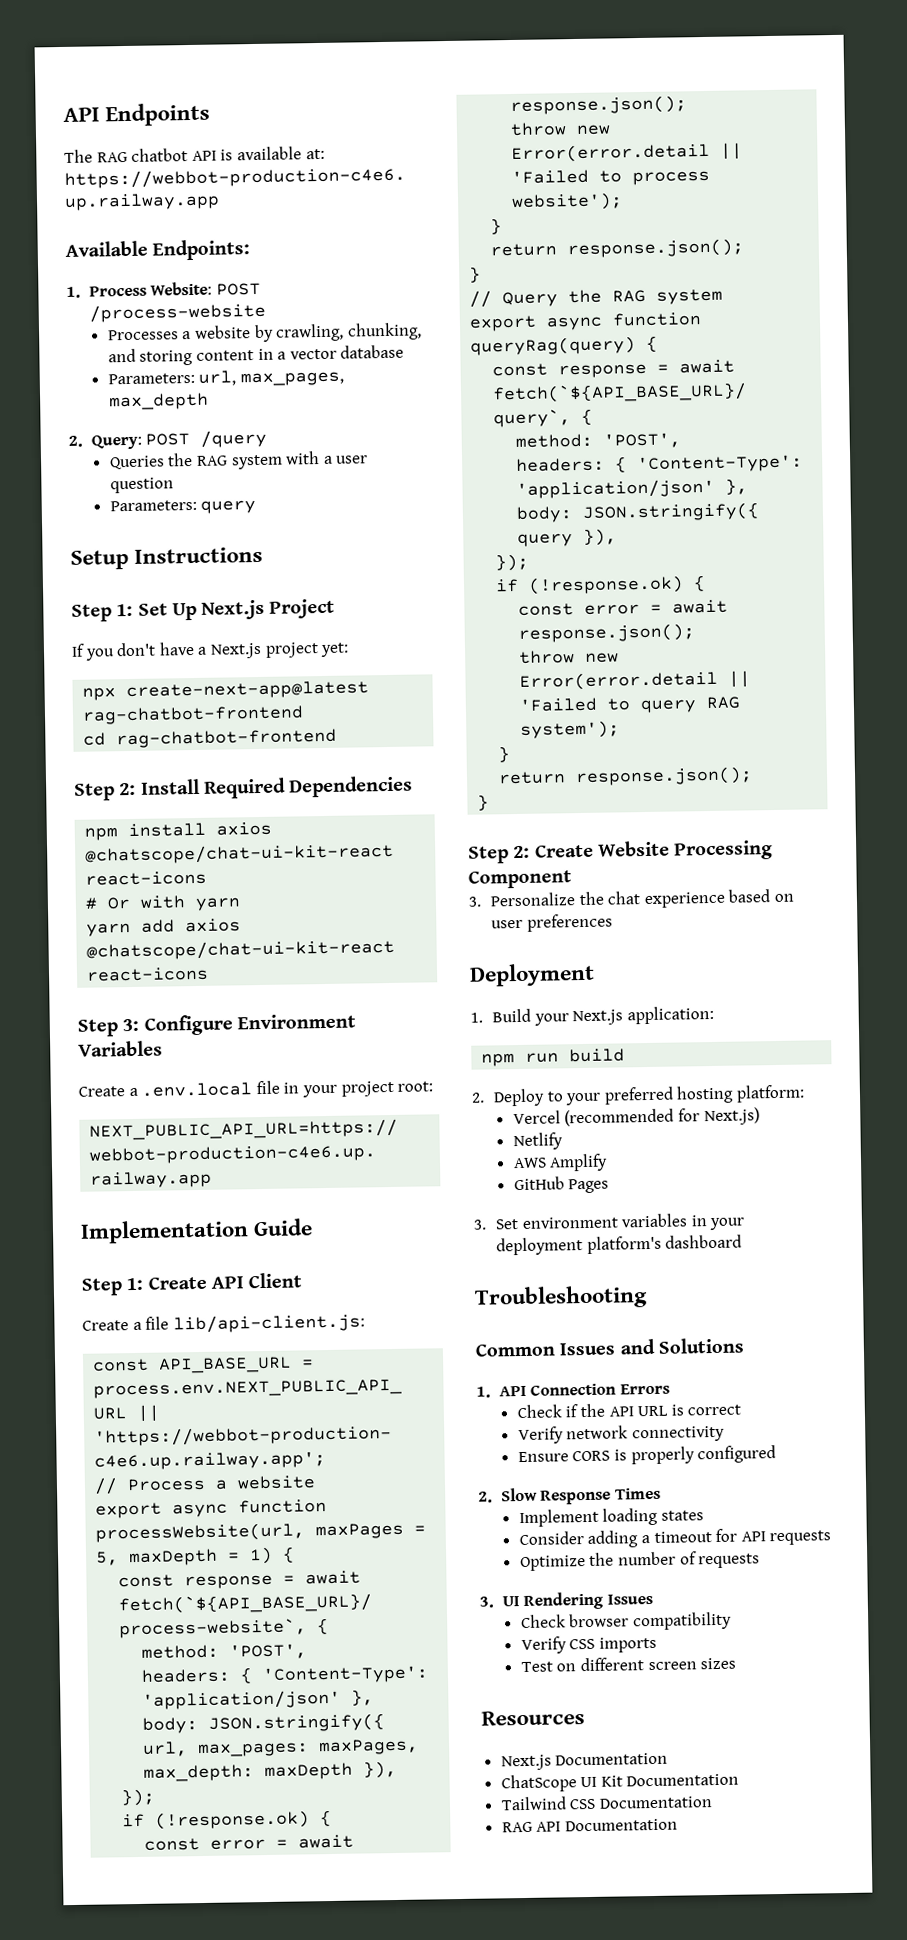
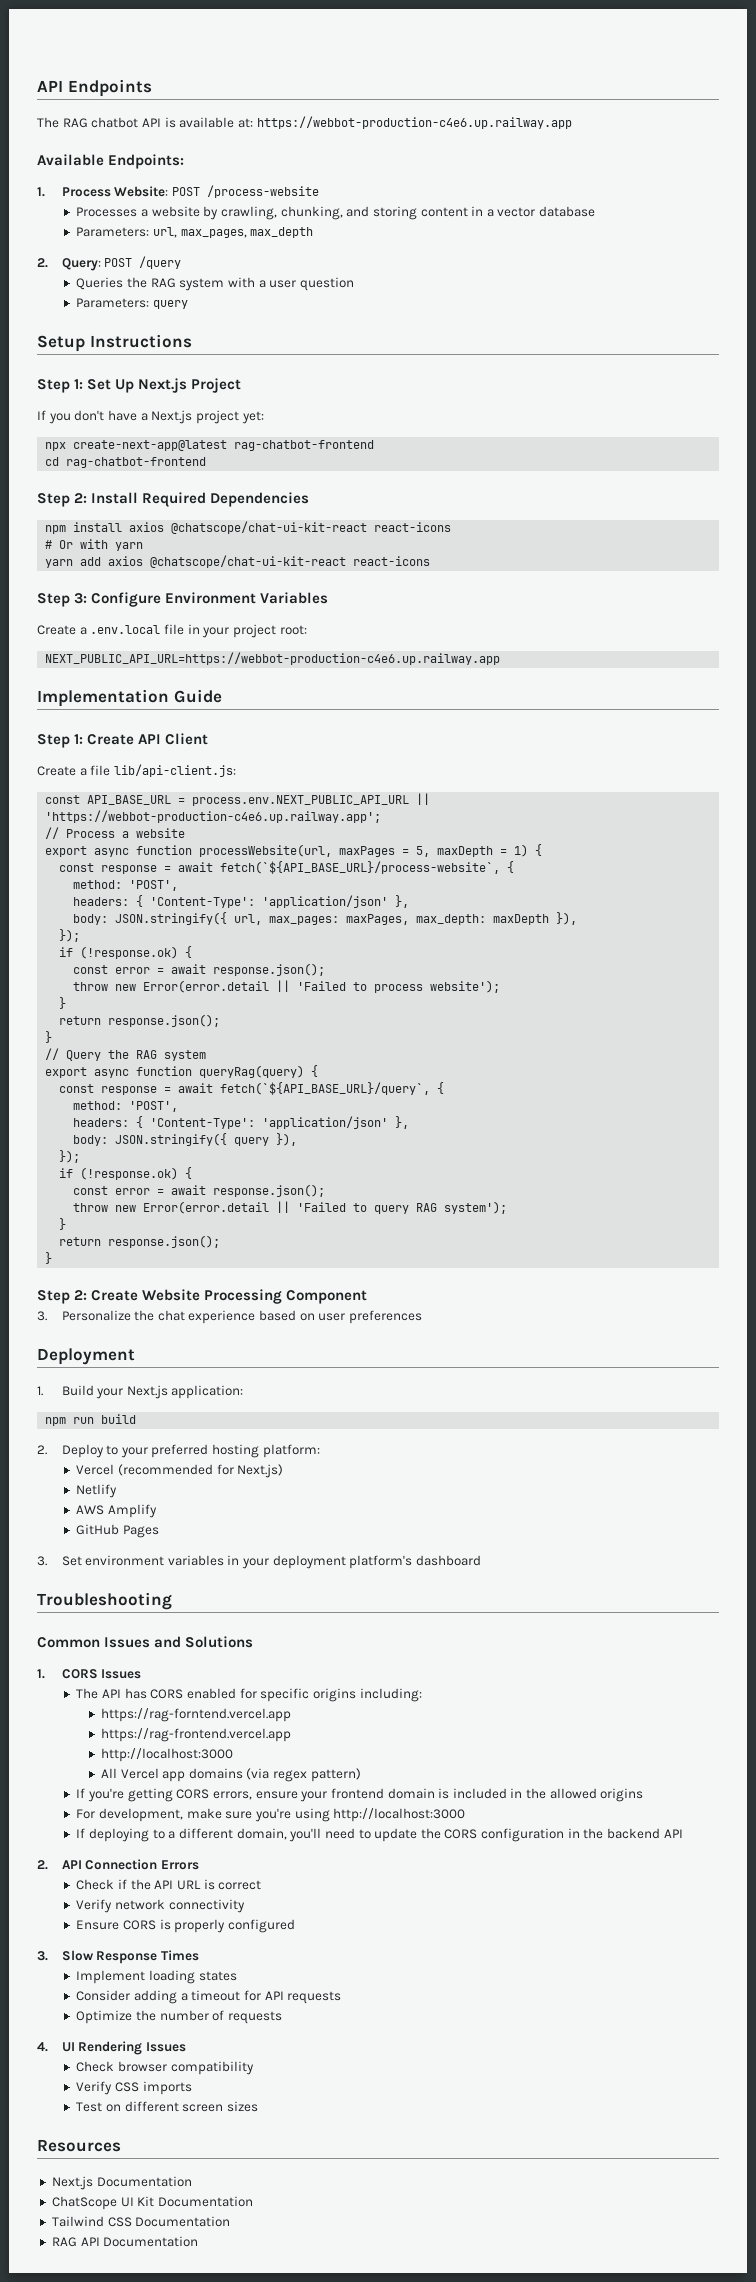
(491, 1392) none -> [61,1669,142,1679] [76,1688,422,1702] [100,1708,291,1722] [100,1728,291,1742] [100,1748,233,1762] [100,1768,361,1782] [76,1788,644,1802] [76,1808,466,1822] [76,1828,683,1842] [37,1860,48,1870] CORS Issues // The API has CORS enabled for specific origins including: // https://rag-forntend.vercel.app // https://rag-frontend.vercel.app // http://localhost:3000 // All Vercel app domains (via regex pattern) // If you're getting CORS errors, ensure your frontend domain is included in the allowed origins // For development, make sure you're using http://localhost:3000 // If deploying to a different domain, you'll need to update the CORS configuration in the backend API // 2.
[478,1491,493,1503] 2. -> [37,1951,48,1961] 3.
[479,1596,494,1608] 3. -> [37,2042,48,2052] 4.

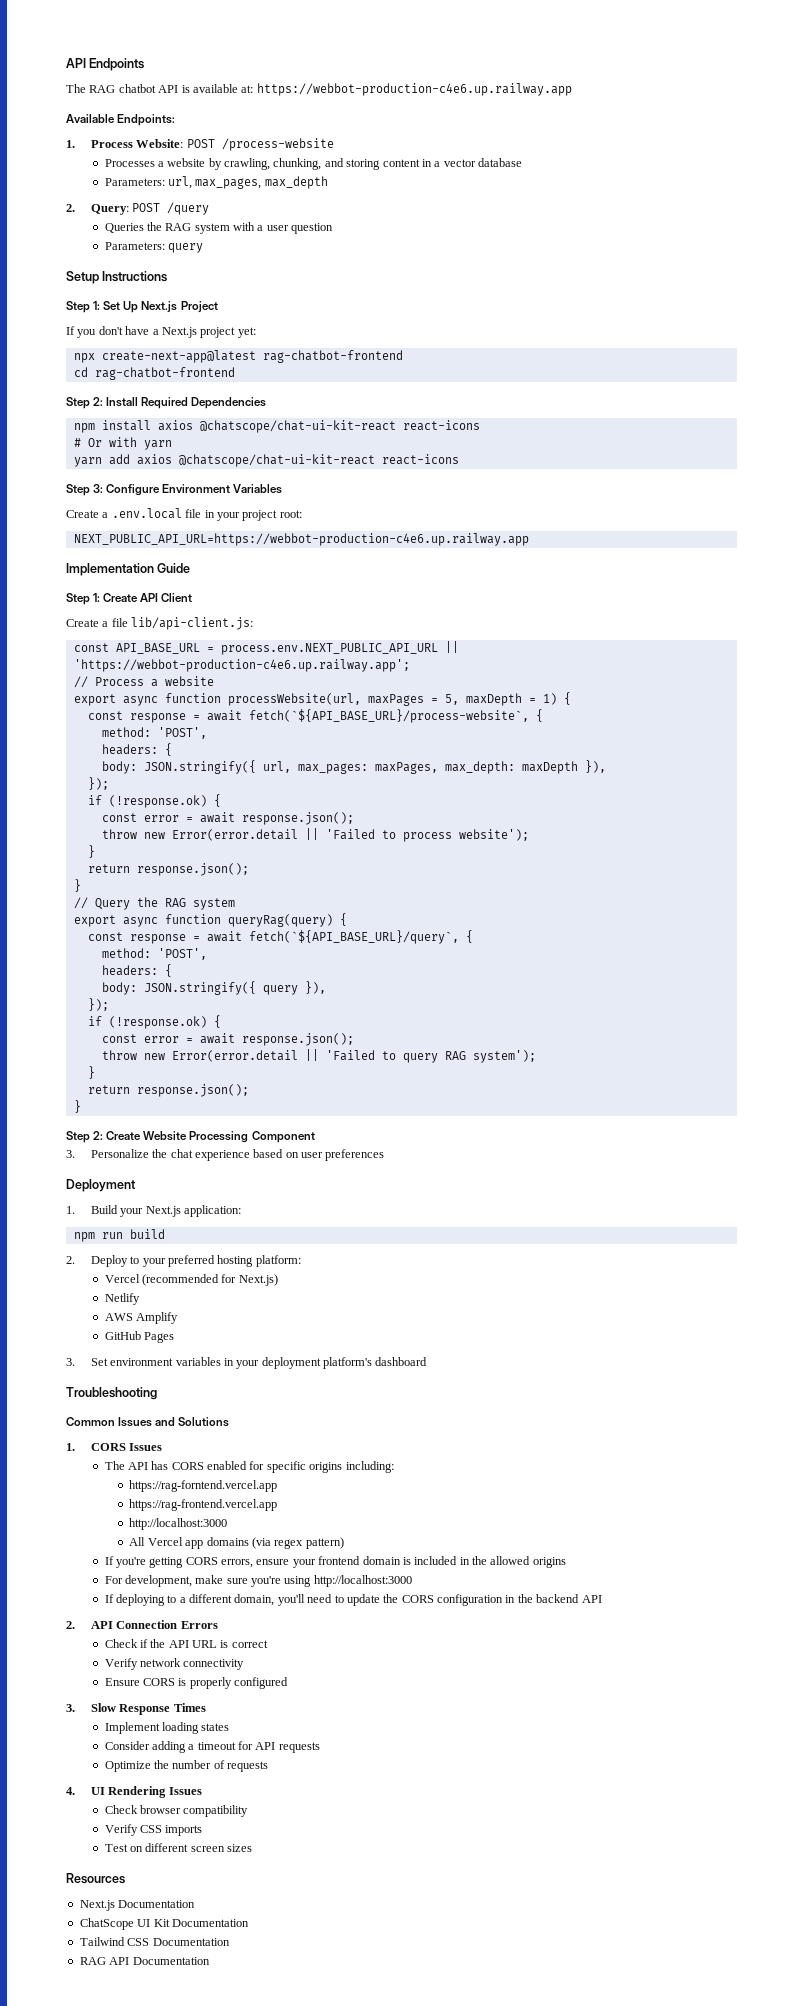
[150,895,410,908] 'Content-Type': 'application/json' }, -> (172, 749) none
[150,1116,410,1129] 'Content-Type': 'application/json' }, -> (172, 970) none

